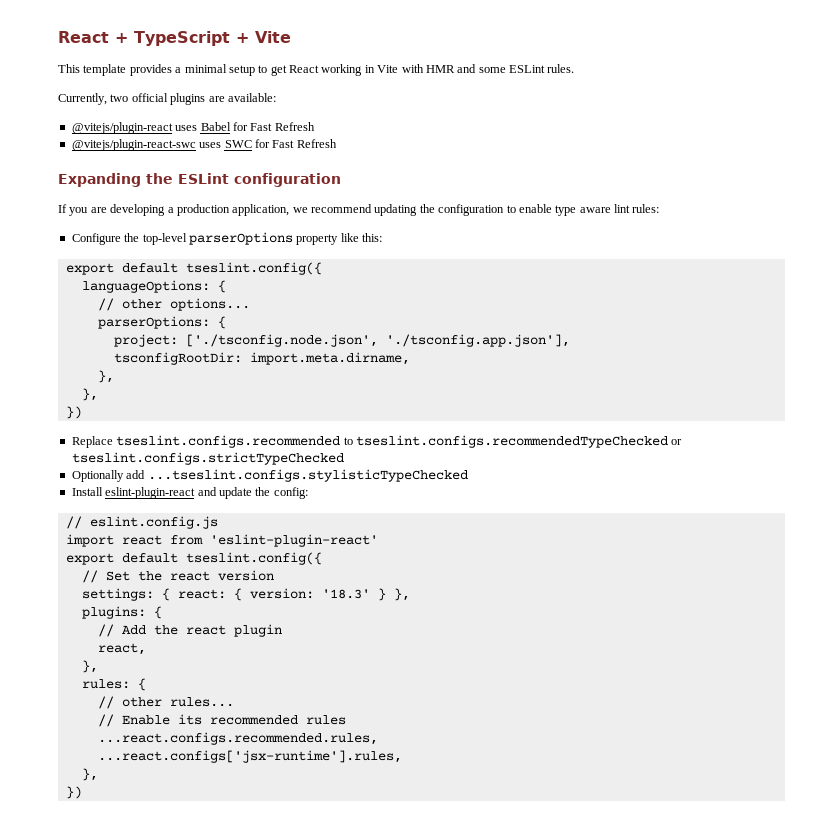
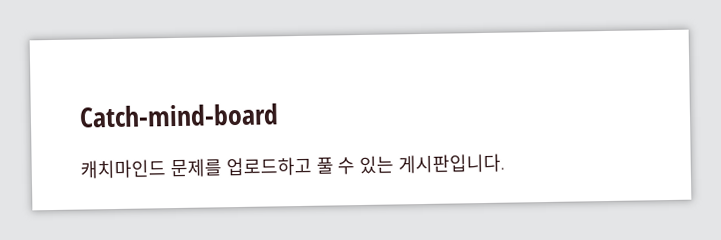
[58,31,291,46] [58,64,575,76] [58,93,276,105] [71,122,315,134] [71,139,337,151] [58,173,341,187] [58,204,660,216] [71,232,382,245] [65,262,322,275] [81,280,226,293] [97,298,250,311] [97,316,226,329] [113,334,570,347] [113,352,410,365] [97,370,114,383] [81,388,98,401] [65,406,82,419] [71,435,683,448] [71,452,344,465] [71,469,468,482] [71,487,308,499] [65,516,218,529] [65,534,378,547] [65,552,322,565] [81,570,274,583] [81,588,410,601] [81,606,162,619] [97,624,282,637] [97,643,146,655] [81,660,98,673] [81,678,146,691] [97,696,234,709] [97,714,346,727] [97,732,378,745] [97,750,402,763] [81,768,98,781] [65,786,82,799] React + TypeScript + Vite // This template provides a minimal setup to get React working in Vite with HMR and some ESLint rules. // Currently, two official plugins are available: // @vitejs/plugin-react uses Babel for Fast Refresh // @vitejs/plugin-react-swc uses SWC for Fast Refresh // Expanding the ESLint configuration // If you are developing a production application, we recommend updating the configuration to enable type aware lint rules: // Configure the top-level parserOptions property like this: // export default tseslint.config({ // languageOptions: { // // other options... // parserOptions: { // project: ['./tsconfig.node.json', './tsconfig.app.json'], // tsconfigRootDir: import.meta.dirname, // }, // }, // }) // Replace tseslint.configs.recommended to tseslint.configs.recommendedTypeChecked or tseslint.configs.strictTypeChecked // Optionally add ...tseslint.configs.stylisticTypeChecked // Install eslint-plugin-react and update the config: // // eslint.config.js // import react from 'eslint-plugin-react' // export default tseslint.config({ // // Set the react version // settings: { react: { version: '18.3' } }, // plugins: { // // Add the react plugin // react, // }, // rules: { // // other rules... // // Enable its recommended rules // ...react.configs.recommended.rules, // ...react.configs['jsx-runtime'].rules, // }, // }) -> [79,103,279,128] [80,153,506,179] Catch-mind-board // 캐치마인드 문제를 업로드하고 풀 수 있는 게시판입니다.

